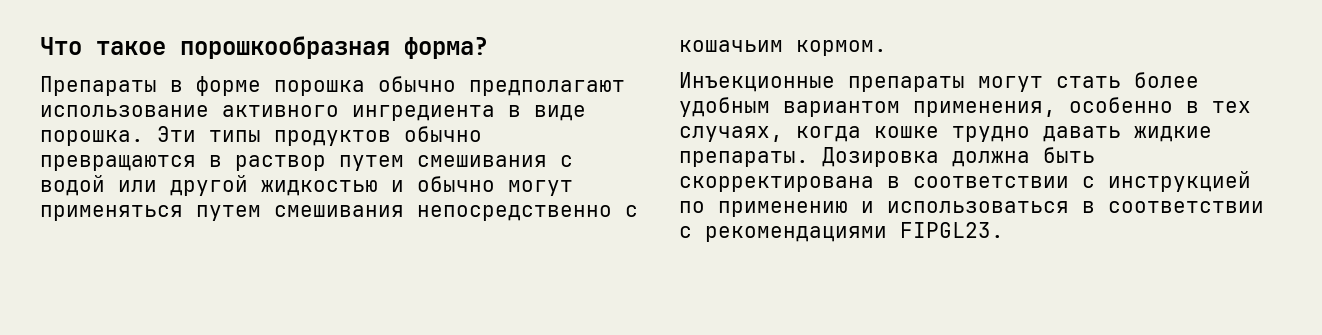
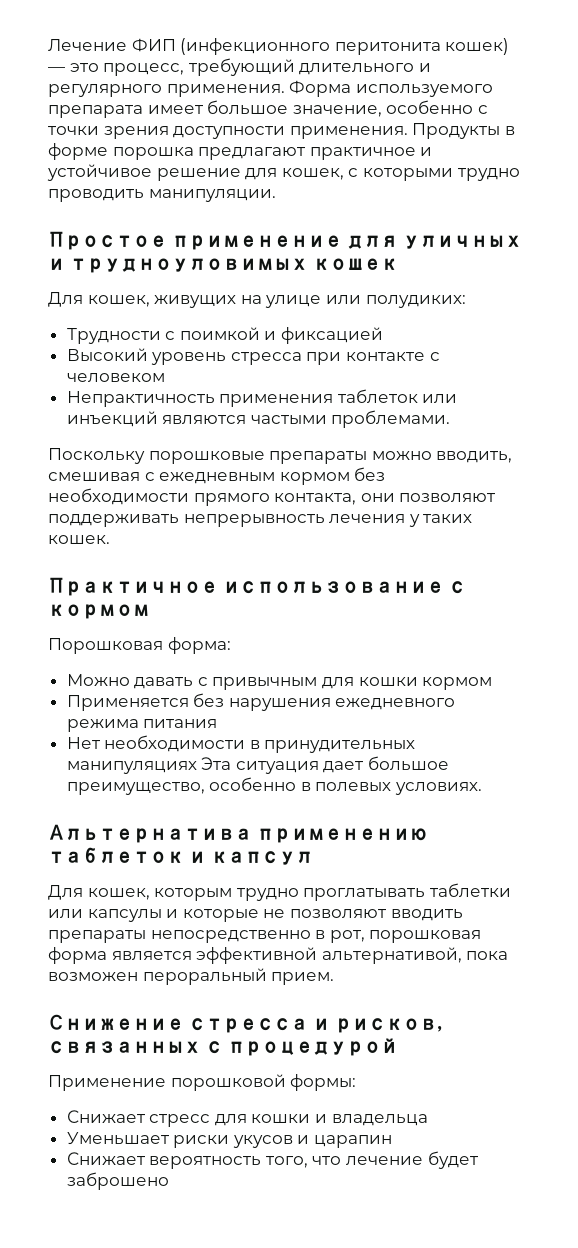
[40,36,488,59] [40,76,625,96] [40,105,586,121] [40,126,482,146] [40,155,573,171] [40,175,573,196] [40,205,638,221] [679,40,887,56] [679,72,1199,92] [679,97,1251,117] [679,126,1212,142] [679,147,1095,167] [679,171,1251,192] [679,201,1264,217] [679,222,1004,242] Что такое порошкообразная форма? // Препараты в форме порошка обычно предполагают использование активного ингредиента в виде порошка. Эти типы продуктов обычно превращаются в раствор путем смешивания с водой или другой жидкостью и обычно могут применяться путем смешивания непосредственно с кошачьим кормом. // Инъекционные препараты могут стать более удобным вариантом применения, особенно в тех случаях, когда кошке трудно давать жидкие препараты. Дозировка должна быть скорректирована в соответствии с инструкцией по применению и использоваться в соответствии с рекомендациями FIPGL23. -> [48,38,510,55] [48,58,431,76] [48,80,493,97] [48,100,488,118] [48,123,515,139] [48,143,433,160] [47,164,520,181] [48,189,276,202] [48,231,522,250] [48,258,398,273] [48,292,466,308] [66,327,384,344] [66,348,440,365] [66,373,165,382] [66,389,458,407] [66,410,451,428] [48,448,513,464] [48,467,386,485] [48,488,496,506] [48,514,473,527] [48,535,110,544] [48,577,466,596] [48,604,150,619] [48,637,231,654] [66,674,493,690] [66,693,456,711] [66,719,218,732] [66,735,416,753] [66,756,450,774] [66,777,483,795] [48,824,427,843] [48,847,313,865] [48,883,511,901] [48,909,463,922] [48,930,482,943] [48,947,509,964] [48,968,335,985] [48,1014,443,1033] [48,1038,398,1056] [48,1074,357,1091] [66,1110,428,1127] [66,1132,393,1148] [66,1151,478,1169] [66,1172,169,1190] Лечение ФИП (инфекционного перитонита кошек) — это процесс, требующий длительного и регулярного применения. Форма используемого препарата имеет большое значение, особенно с точки зрения доступности применения. Продукты в форме порошка предлагают практичное и устойчивое решение для кошек, с которыми трудно проводить манипуляции. // Простое применение для уличных и трудноуловимых кошек // Для кошек, живущих на улице или полудиких: // Трудности с поимкой и фиксацией // Высокий уровень стресса при контакте с человеком // Непрактичность применения таблеток или инъекций являются частыми проблемами. // Поскольку порошковые препараты можно вводить, смешивая с ежедневным кормом без необходимости прямого контакта, они позволяют поддерживать непрерывность лечения у таких кошек. // Практичное использование с кормом // Порошковая форма: // Можно давать с привычным для кошки кормом // Применяется без нарушения ежедневного режима питания // Нет необходимости в принудительных манипуляциях Эта ситуация дает большое преимущество, особенно в полевых условиях. // Альтернатива применению таблеток и капсул // Для кошек, которым трудно проглатывать таблетки или капсулы и которые не позволяют вводить препараты непосредственно в рот, порошковая форма является эффективной альтернативой, пока возможен пероральный прием. // Снижение стресса и рисков, связанных с процедурой // Применение порошковой формы: // Снижает стресс для кошки и владельца // Уменьшает риски укусов и царапин // Снижает вероятность того, что лечение будет заброшено

